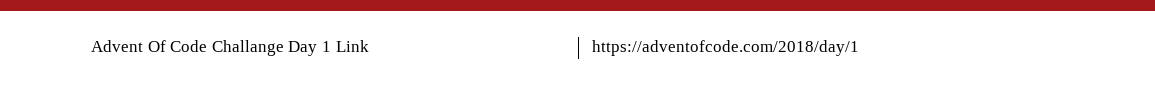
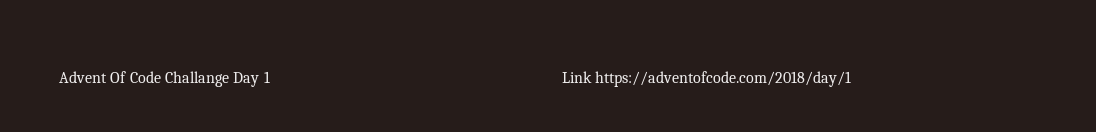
(331, 46) none -> (270, 77) //

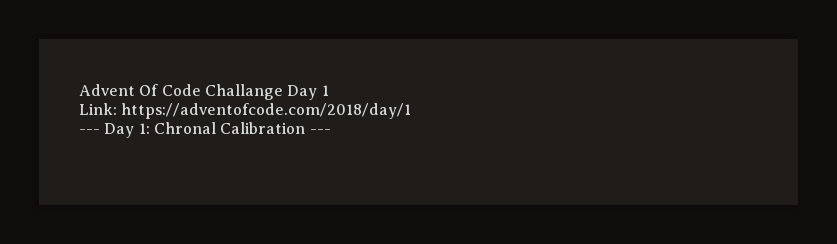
[562,71,592,83] Link -> [79,103,117,115] Link:
(852, 79) none -> [79,122,331,138] // --- Day 1: Chronal Calibration ---

